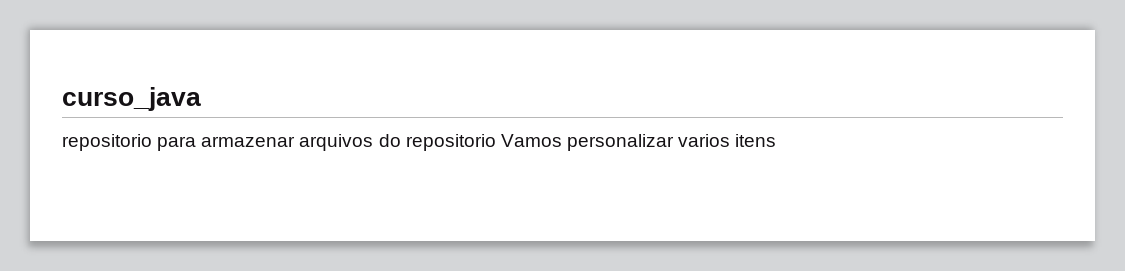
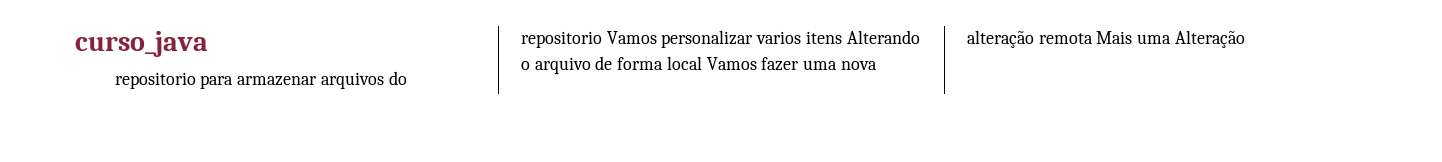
(777, 140) none -> [846,30,920,44] [521,56,877,74] [967,30,1245,48] Alterando o arquivo de forma local Vamos fazer uma nova alteração remota Mais uma Alteração

